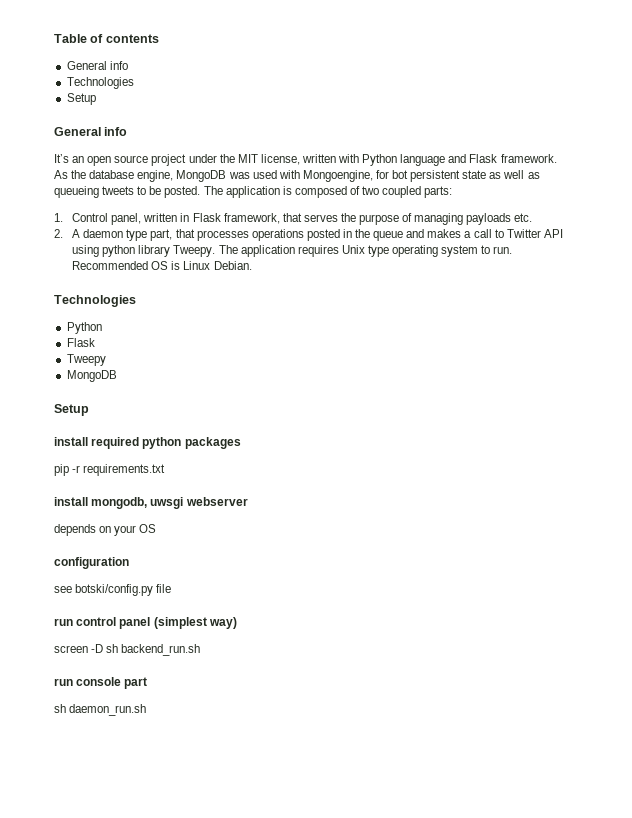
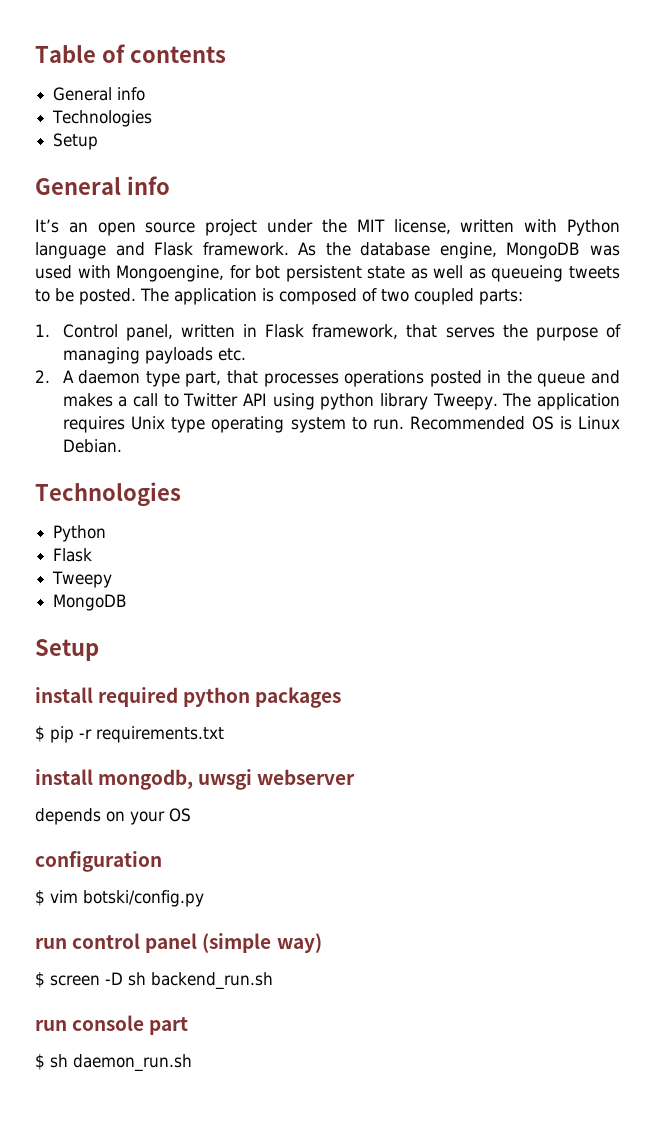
(241, 443) none -> [35,726,45,742] $
[54,586,72,593] see -> [35,890,78,906] $ vim
[156,584,172,593] file -> (204, 898) none
[153,617,207,629] (simplest -> [202,933,272,953] (simple
(237, 623) none -> [35,972,45,988] $
(148, 683) none -> [35,1054,45,1070] $

